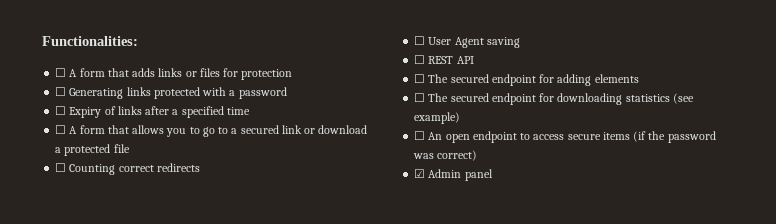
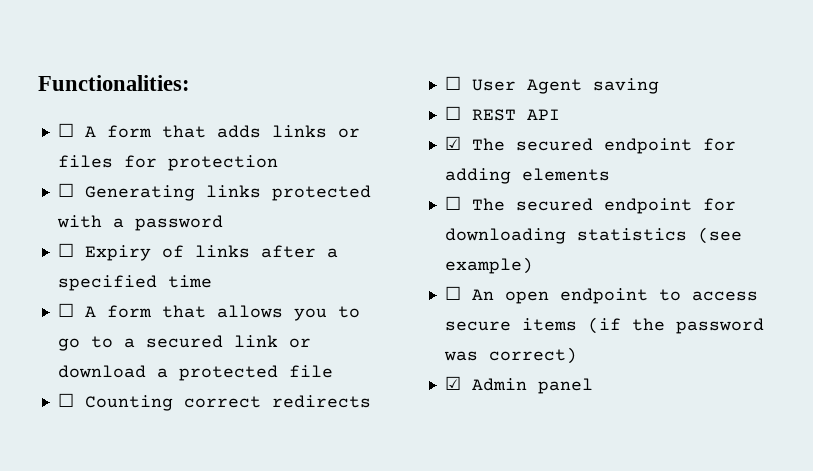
[414,74,426,83] ☐ -> [444,136,461,150] ☑

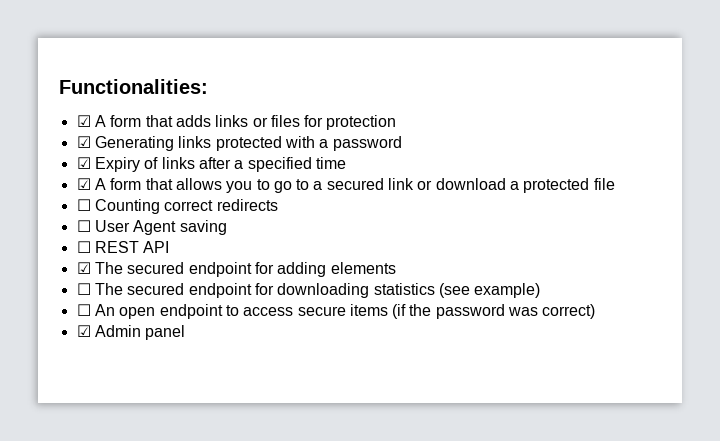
[57,123,74,137] ☐ -> [76,115,91,127] ☑
[57,183,74,197] ☐ -> [76,136,91,148] ☑
[57,243,74,257] ☐ -> [76,157,91,169] ☑
[57,303,74,317] ☐ -> [76,178,91,190] ☑

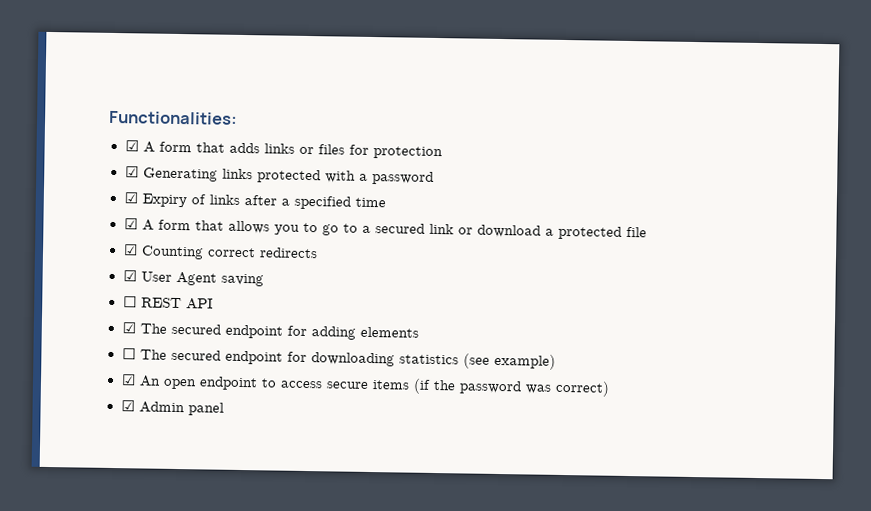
[76,199,91,211] ☐ -> [122,244,138,256] ☑
[76,220,91,232] ☐ -> [122,270,137,282] ☑
[76,304,91,316] ☐ -> [120,374,136,386] ☑

